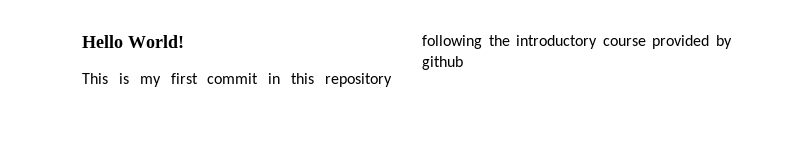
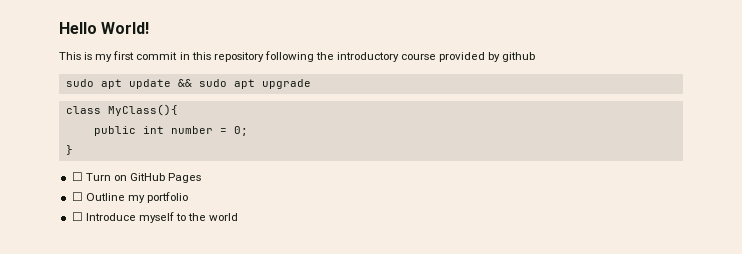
(463, 63) none -> [65,79,311,89] [65,104,178,116] [93,126,248,136] [65,145,73,155] [71,172,202,183] [71,192,188,203] [71,212,239,223] // sudo apt update && sudo apt upgrade // class MyClass(){ // public int number = 0; // } // ☐ Turn on GitHub Pages // ☐ Outline my portfolio // ☐ Introduce myself to the world

